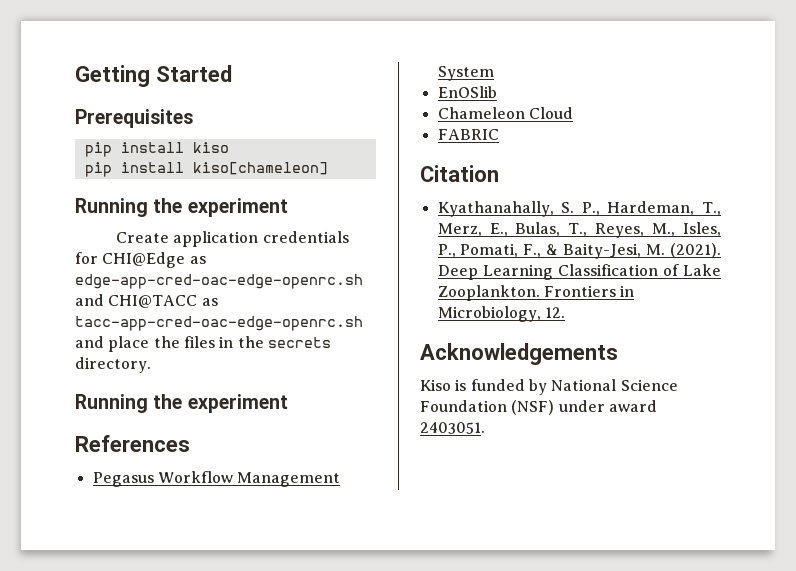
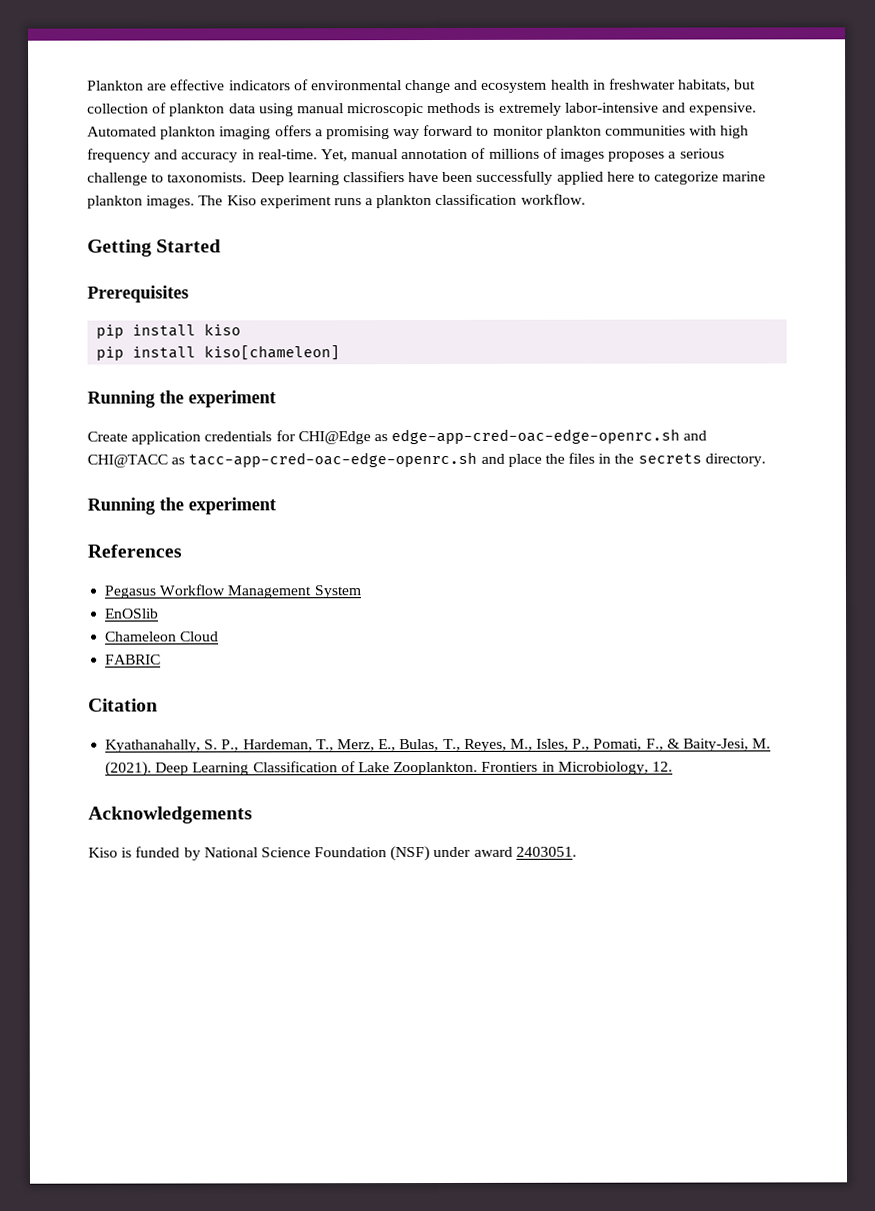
(75, 76) none -> [87,78,757,94] [87,102,758,117] [87,124,750,140] [87,147,725,163] [87,170,767,186] [87,193,586,209] Plankton are effective indicators of environmental change and ecosystem health in freshwater habitats, but collection of plankton data using manual microscopic methods is extremely labor-intensive and expensive. Automated plankton imaging offers a promising way forward to monitor plankton communities with high frequency and accuracy in real-time. Yet, manual annotation of millions of images proposes a serious challenge to taxonomists. Deep learning classifiers have been successfully applied here to categorize marine plankton images. The Kiso experiment runs a plankton classification workflow. //

